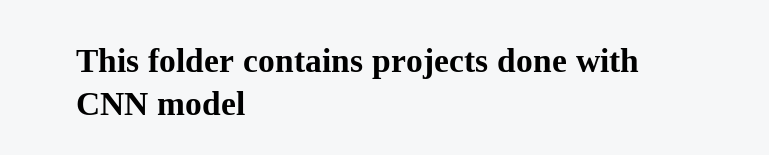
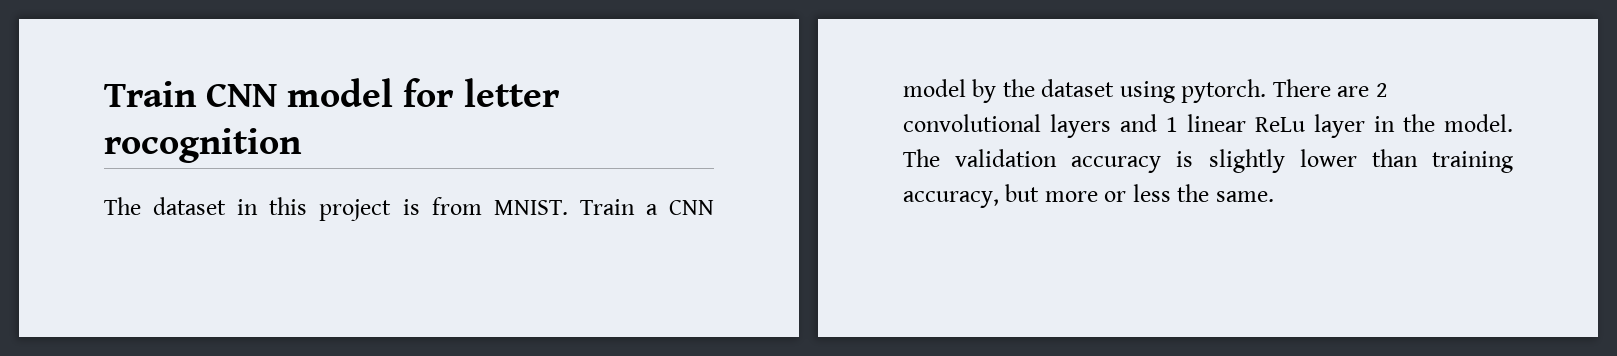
[76,48,640,79] [76,91,246,115] This folder contains projects done with CNN model -> [104,78,559,107] [104,128,302,163] [104,197,715,221] [903,79,1388,103] [903,114,1513,138] [903,149,1513,173] [903,184,1274,208] Train CNN model for letter rocognition // The dataset in this project is from MNIST. Train a CNN model by the dataset using pytorch. There are 2 convolutional layers and 1 linear ReLu layer in the model. The validation accuracy is slightly lower than training accuracy, but more or less the same.

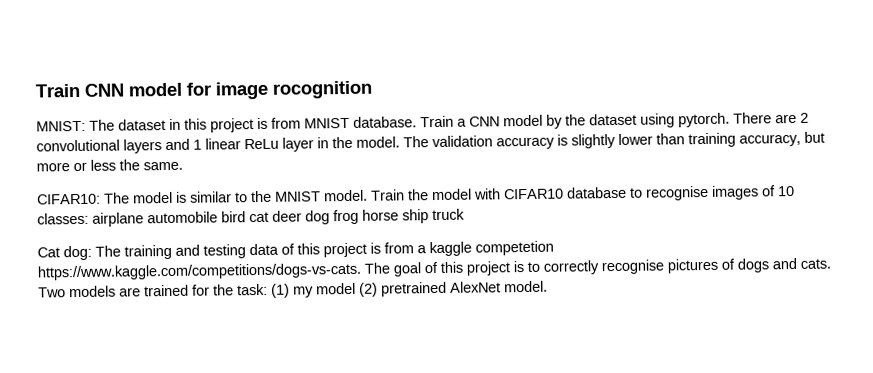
[463,78,559,107] letter -> [215,81,269,100] image
(302, 145) none -> [36,120,86,132] MNIST:
[493,200,568,215] MNIST. -> [304,116,417,129] MNIST database.
(1274, 196) none -> [37,185,795,205] [37,208,465,227] [37,240,554,261] [37,257,831,281] [38,280,548,298] // CIFAR10: The model is similar to the MNIST model. Train the model with CIFAR10 database to recognise images of 10 classes: airplane automobile bird cat deer dog frog horse ship truck // Cat dog: The training and testing data of this project is from a kaggle competetion https://www.kaggle.com/competitions/dogs-vs-cats. The goal of this project is to correctly recognise pictures of dogs and cats. Two models are trained for the task: (1) my model (2) pretrained AlexNet model.

